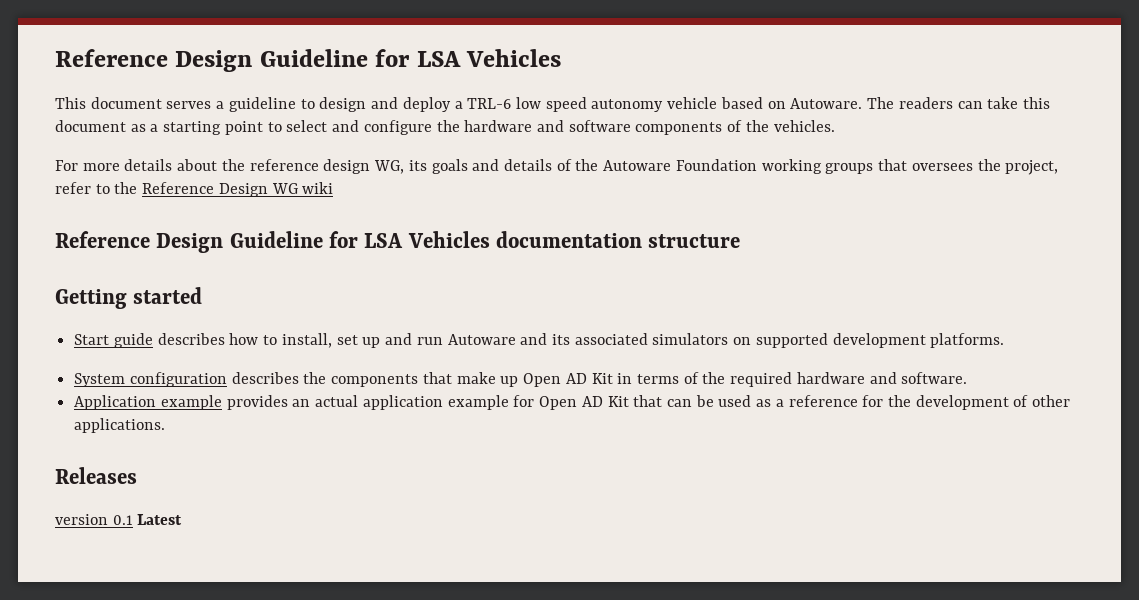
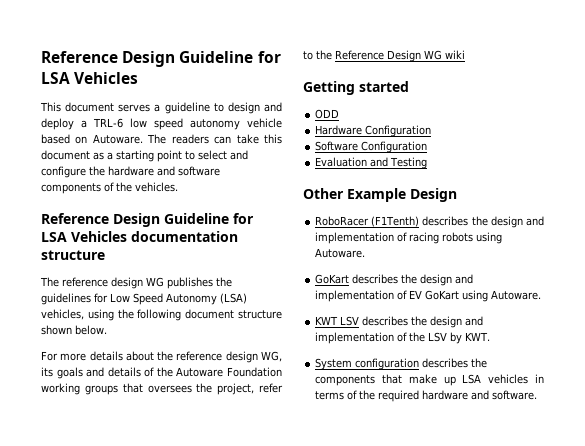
(835, 126) none -> [41,213,254,227] [41,231,238,242] [41,250,105,260] [40,277,232,289] [41,293,247,305] [41,309,282,321] [41,325,107,335] // Reference Design Guideline for LSA Vehicles documentation structure // The reference design WG publishes the guidelines for Low Speed Autonomy (LSA) vehicles, using the following document structure shown below.
[55,231,741,253] [55,287,203,309] [74,333,1005,348] Reference Design Guideline for LSA Vehicles documentation structure // Getting started // Start guide describes how to install, set up and run Autoware and its associated simulators on supported development platforms. -> [303,81,409,95] [315,109,340,119] [315,125,432,137] [315,141,428,153] [315,157,428,169] [303,188,457,202] [315,216,544,228] [315,232,503,244] [315,248,366,258] [315,274,474,286] [315,290,542,302] [315,316,484,328] [315,332,491,344] Getting started // ODD // Hardware Configuration // Software Configuration // Evaluation and Testing // Other Example Design // RoboRacer (F1Tenth) describes the design and implementation of racing robots using Autoware. // GoKart describes the design and implementation of EV GoKart using Autoware. // KWT LSV describes the design and implementation of the LSV by KWT.
[523,373,613,387] Open AD Kit -> [462,374,529,384] LSA vehicles
[74,395,1071,410] [74,418,166,433] [55,467,137,484] [55,514,183,525] // Application example provides an actual application example for Open AD Kit that can be used as a reference for the development of other applications. // Releases // version 0.1 Latest -> (538, 395) none

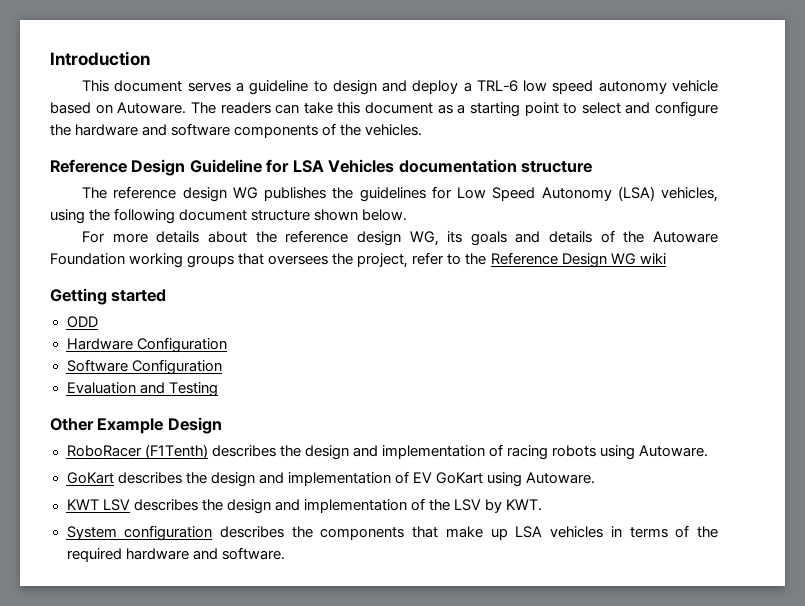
[41,51,281,67] [41,72,139,84] Reference Design Guideline for LSA Vehicles -> [50,51,150,66] Introduction

